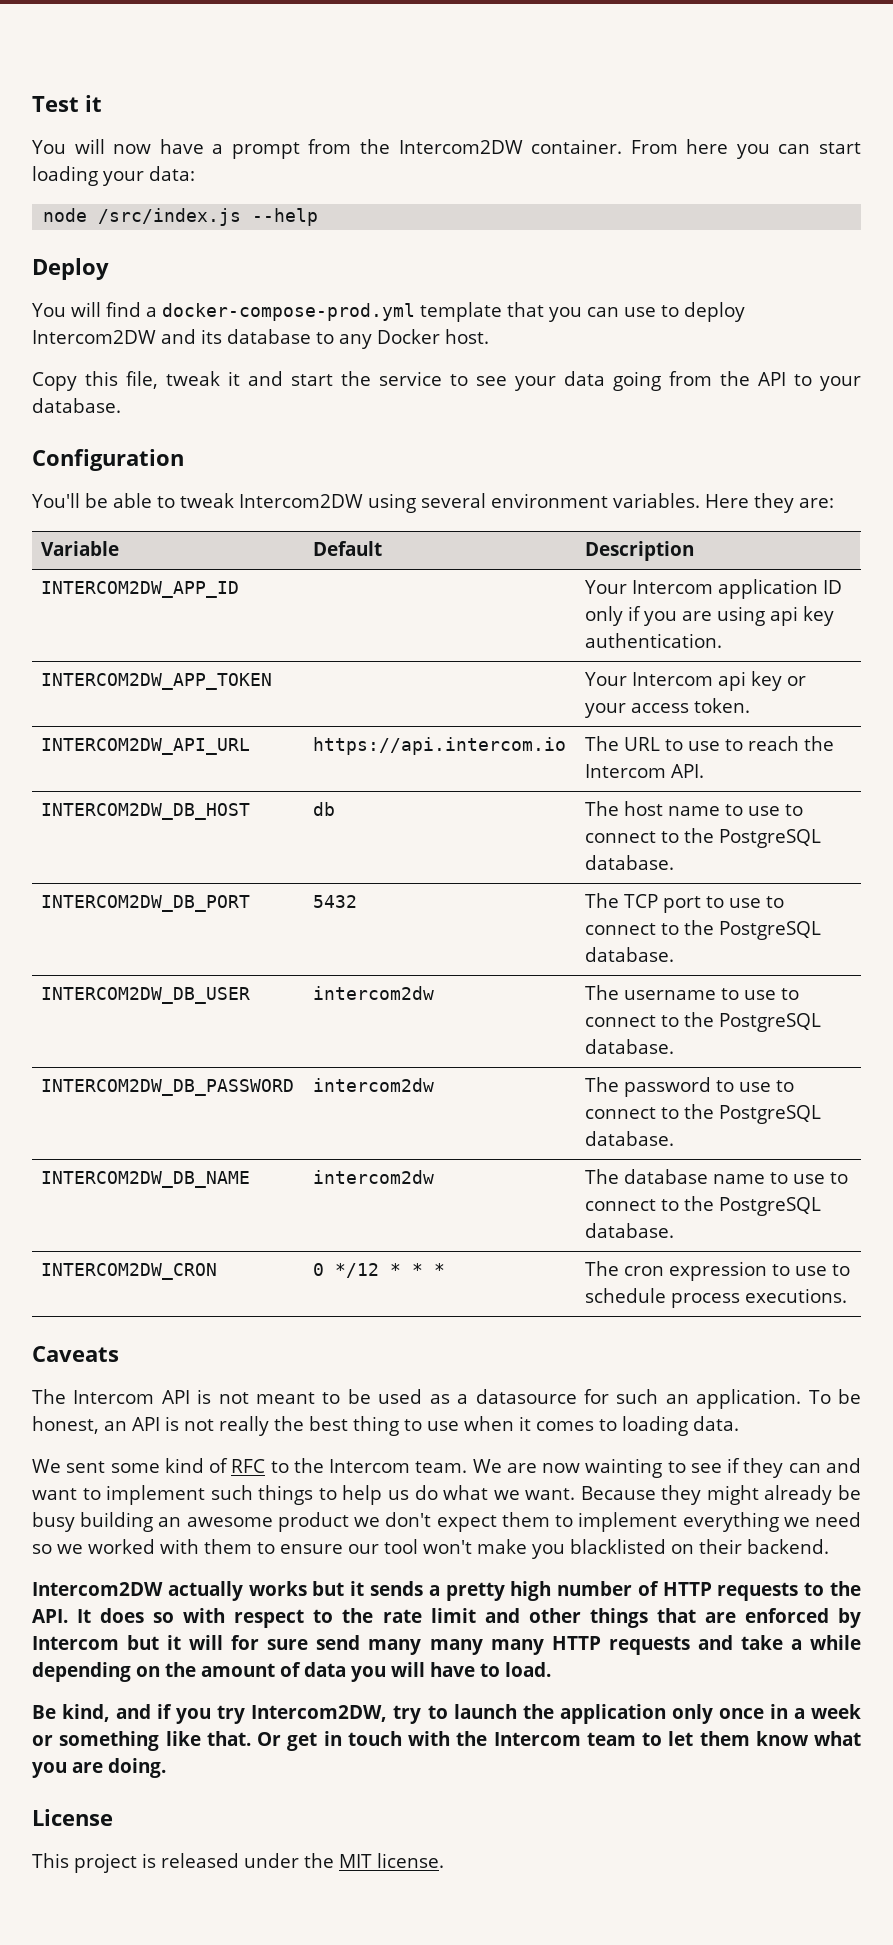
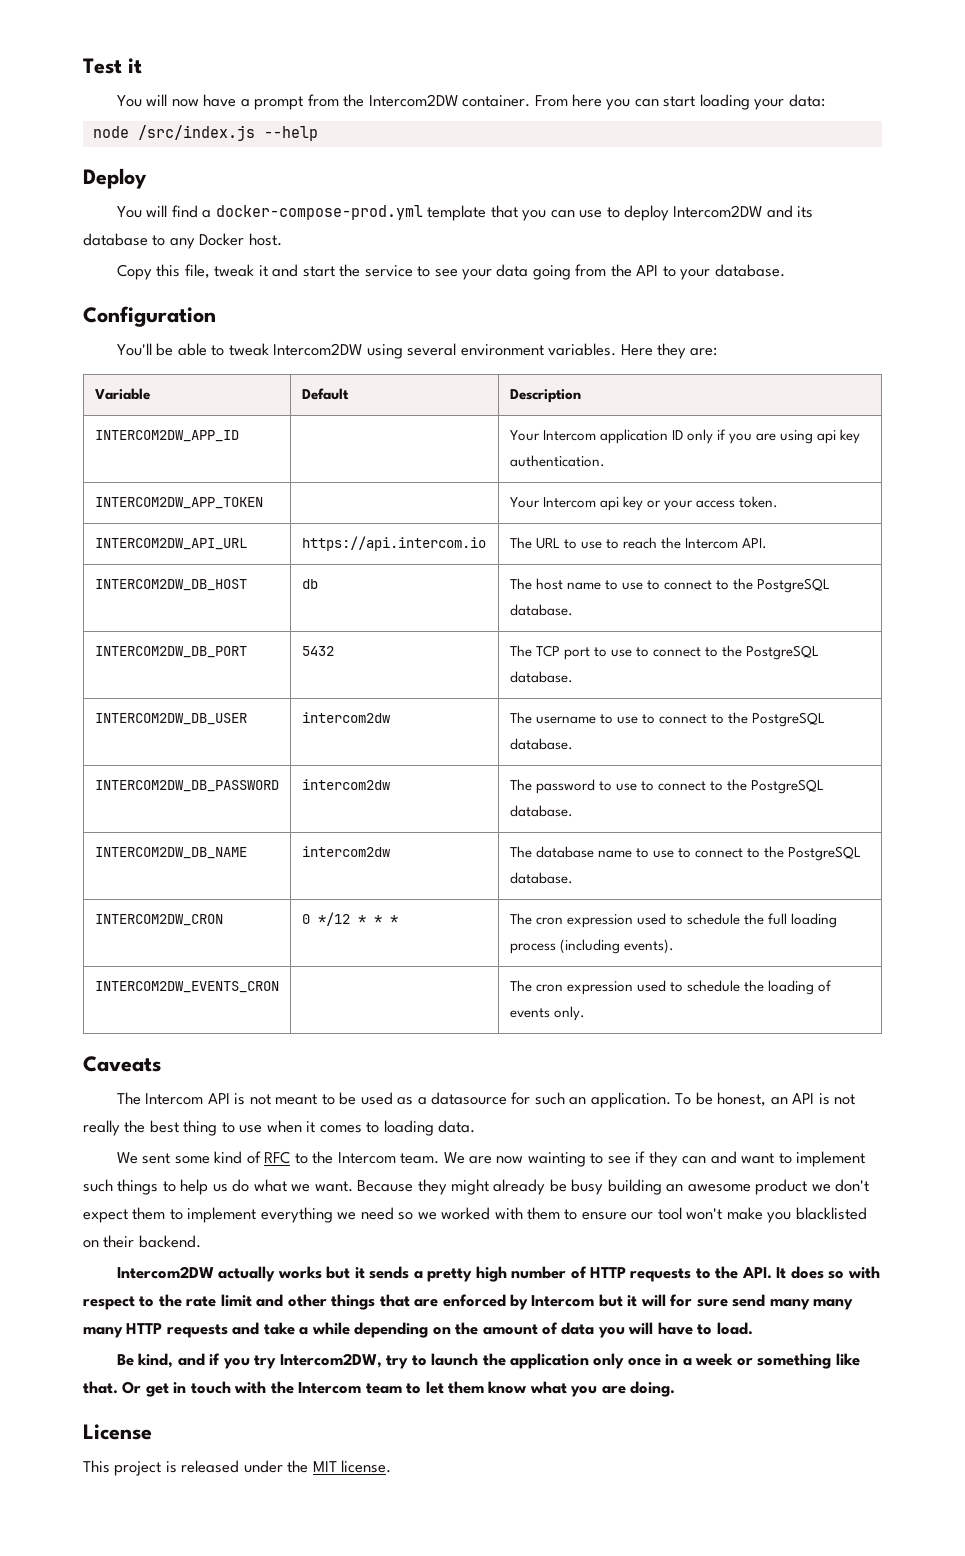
[772,1264,851,1276] [585,1288,848,1308] to use to schedule process executions. -> [636,913,837,928] [509,939,674,954] [94,981,279,993] [509,980,832,995] [509,1006,585,1021] used to schedule the full loading process (including events). // INTERCOM2DW_EVENTS_CRON | | The cron expression used to schedule the loading of events only.

